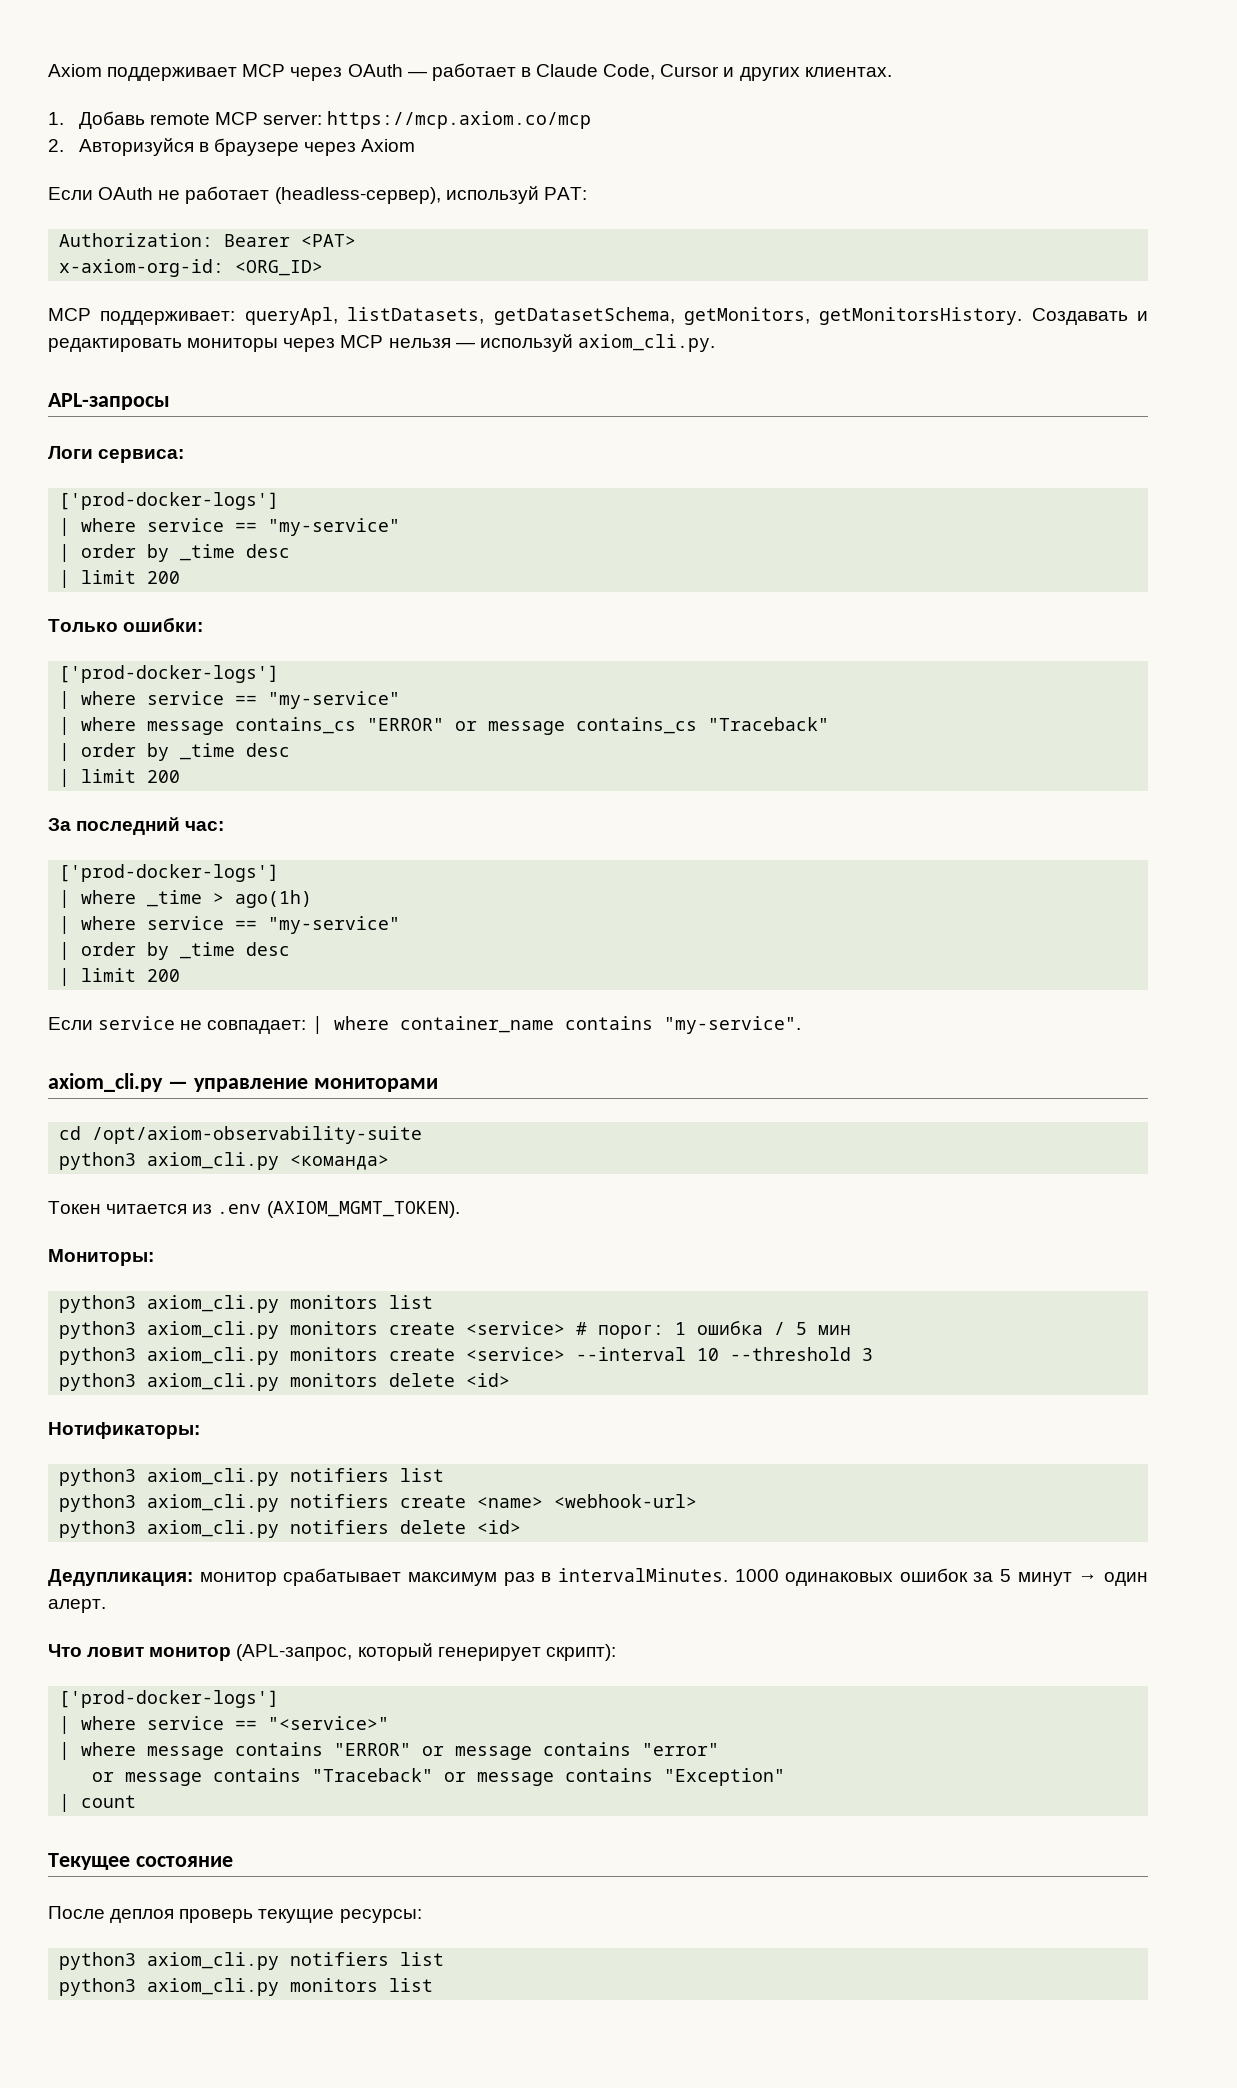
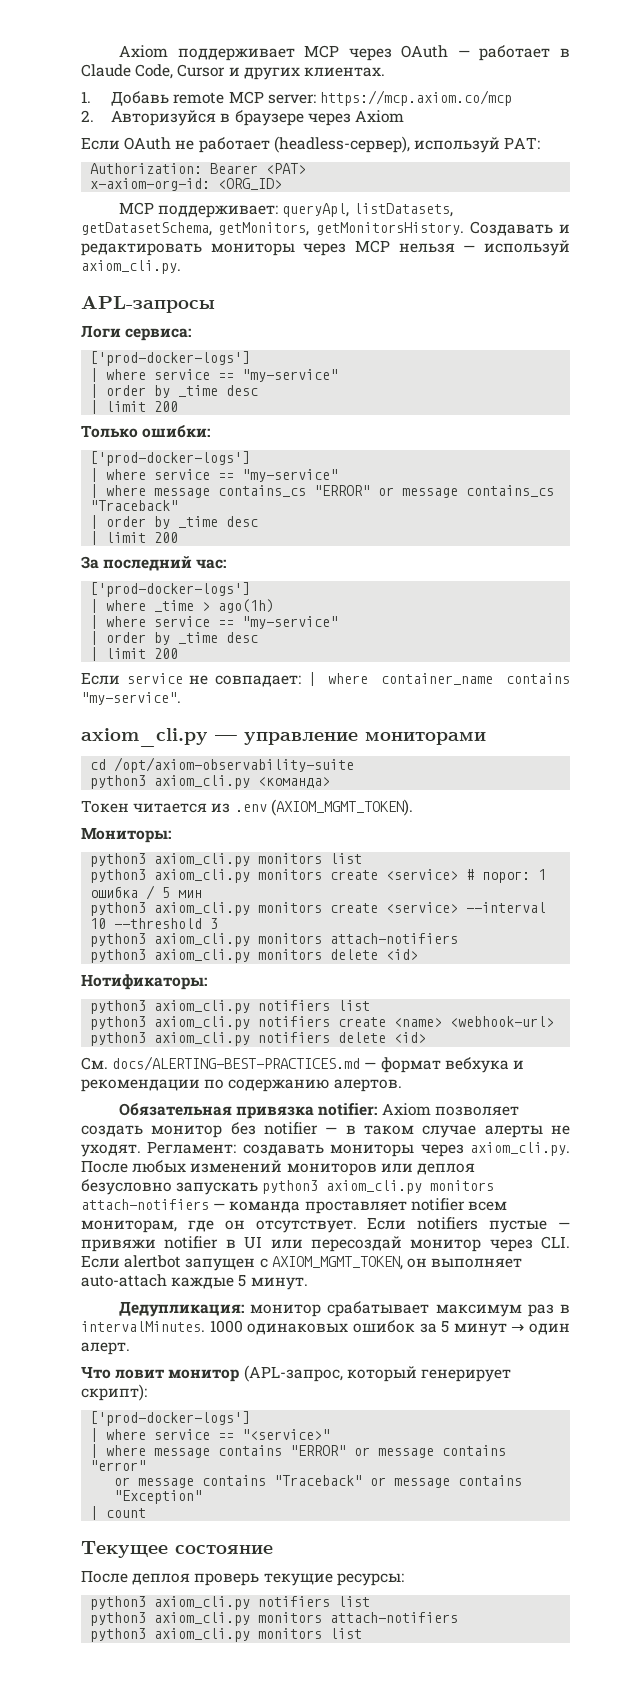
(874, 1354) none -> [90,933,459,947] // python3 axiom_cli.py monitors attach-notifiers
(522, 1527) none -> [81,1056,524,1073] [81,1079,402,1092] [118,1103,519,1119] [81,1122,570,1138] [81,1141,570,1157] [81,1160,475,1176] [81,1179,495,1195] [81,1198,507,1214] [81,1217,570,1233] [81,1236,570,1252] [81,1255,523,1271] [81,1274,308,1290] // См. docs/ALERTING-BEST-PRACTICES.md — формат вебхука и рекомендации по содержанию алертов. // Обязательная привязка notifier: Axiom позволяет создать монитор без notifier — в таком случае алерты не уходят. Регламент: создавать мониторы через axiom_cli.py. После любых изменений мониторов или деплоя безусловно запускать python3 axiom_cli.py monitors attach-notifiers — команда проставляет notifier всем мониторам, где он отсутствует. Если notifiers пустые — привяжи notifier в UI или пересоздай монитор через CLI. Если alertbot запущен с AXIOM_MGMT_TOKEN, он выполняет auto-attach каждые 5 минут.
(445, 1959) none -> [90,1612,459,1626] // python3 axiom_cli.py monitors attach-notifiers

